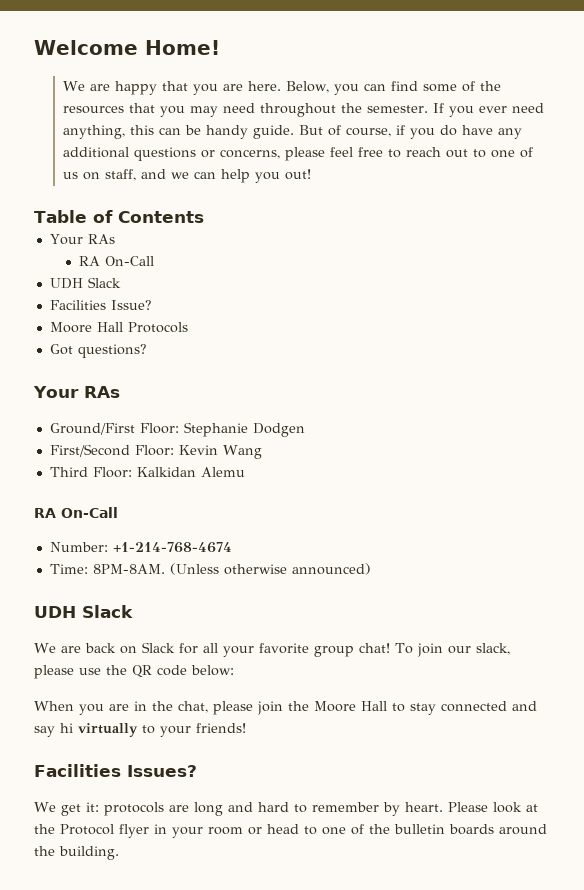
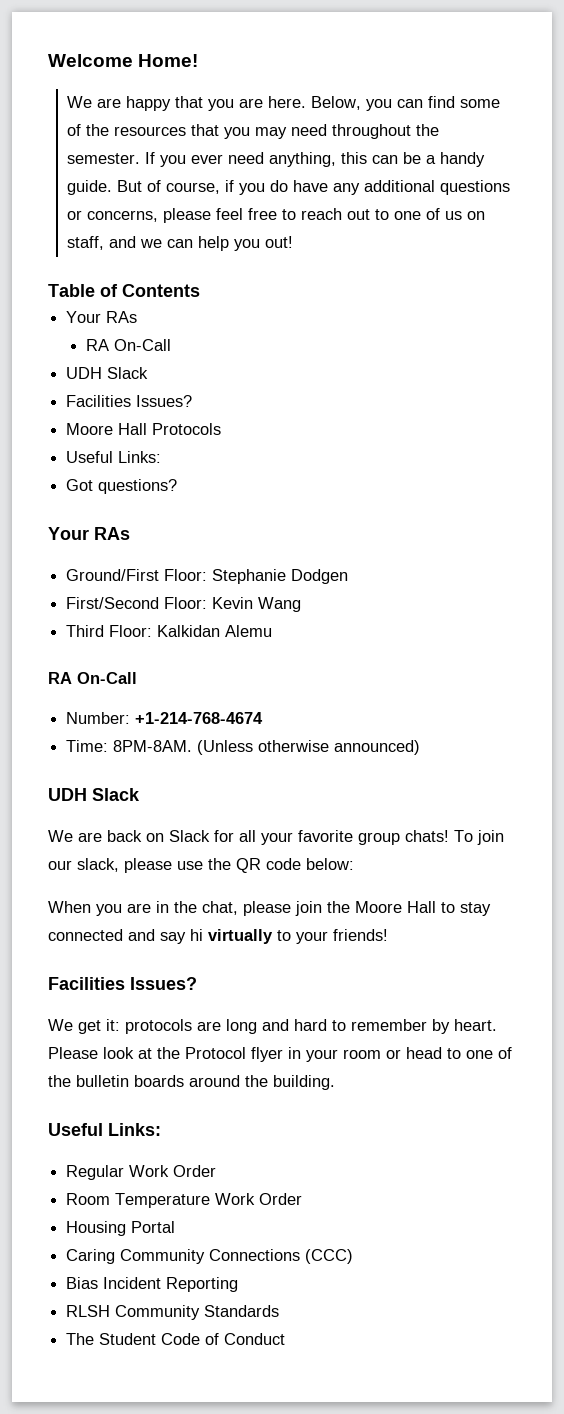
(201, 130) none -> [426,155,437,164] a
[110,300,152,310] Issue? -> [136,395,193,407] Issues?
(188, 327) none -> [66,451,162,463] // Useful Links:
[358,643,390,653] chat! -> [405,830,449,842] chats!
(119, 853) none -> [48,1123,161,1136] [66,1165,217,1180] [66,1193,303,1208] [66,1221,176,1236] [66,1249,354,1264] [66,1277,239,1292] [66,1305,280,1320] [66,1333,286,1345] // Useful Links: // Regular Work Order // Room Temperature Work Order // Housing Portal // Caring Community Connections (CCC) // Bias Incident Reporting // RLSH Community Standards // The Student Code of Conduct

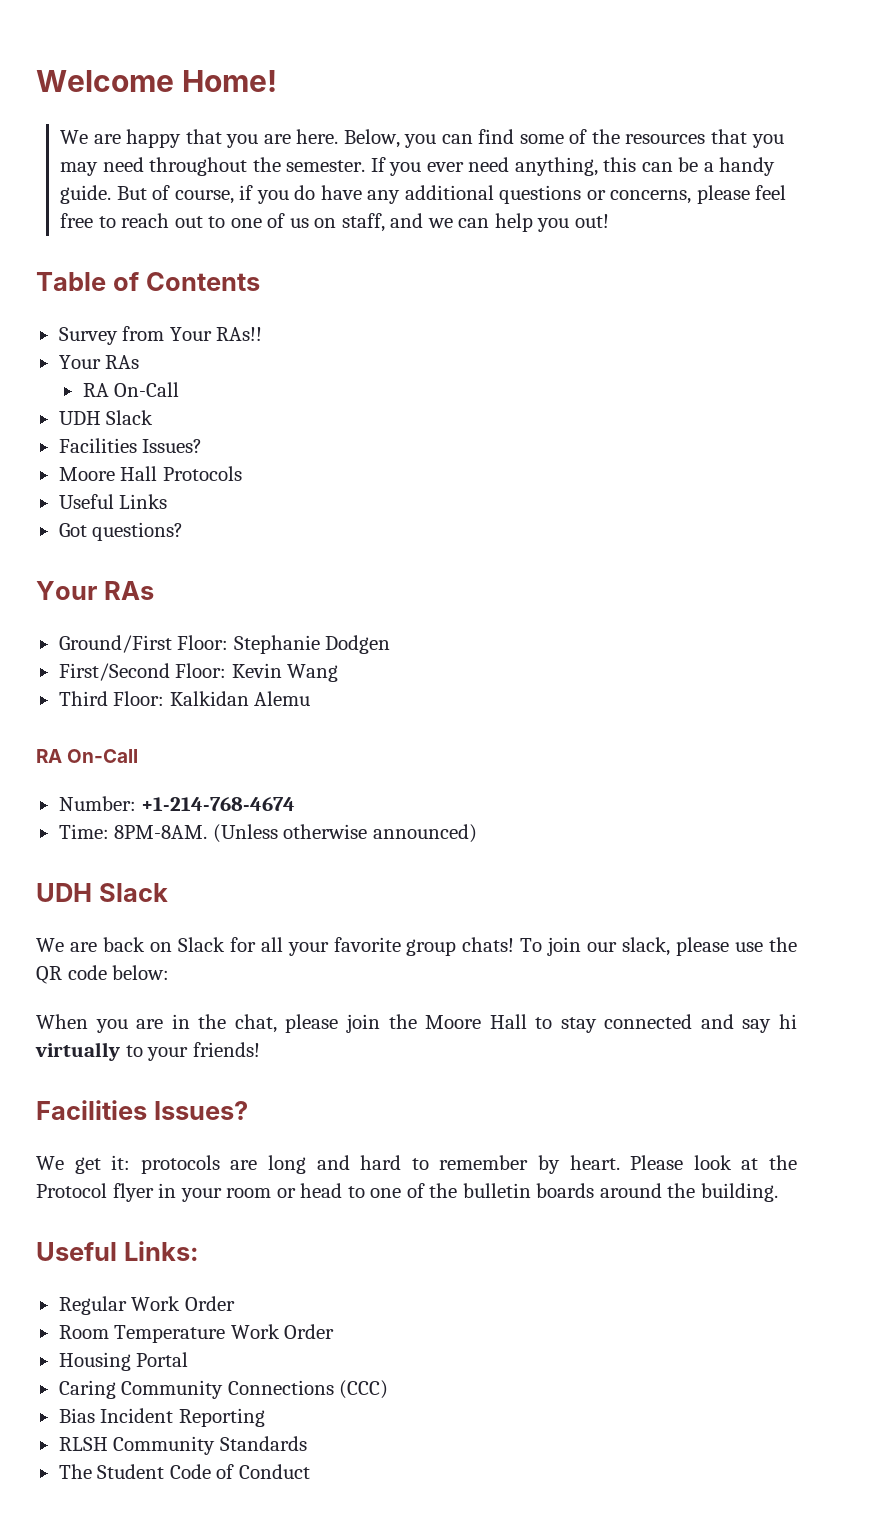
(200, 290) none -> [58,326,263,345] // Survey from Your RAs!!
[118,451,162,463] Links: -> [119,494,168,509] Links

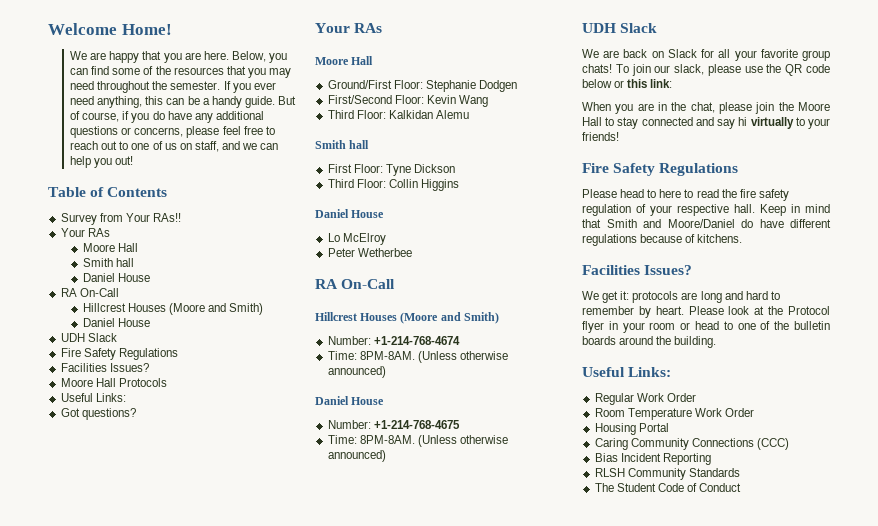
[82,382,180,397] [58,410,154,425] RA On-Call // UDH Slack -> [82,243,138,252] [82,258,134,267] [82,273,150,282] [60,288,119,297] [82,303,264,315] [82,318,150,327] [60,333,117,342] [60,348,178,360] Moore Hall // Smith hall // Daniel House // RA On-Call // Hillcrest Houses (Moore and Smith) // Daniel House // UDH Slack // Fire Safety Regulations
[119,494,168,509] Links -> [95,393,126,402] Links:
(154, 590) none -> [315,56,374,65] // Moore Hall
[36,749,139,763] RA On-Call -> [315,140,370,149] [327,164,455,176] [327,179,459,191] [315,209,385,218] [327,233,386,245] [327,248,412,257] [315,279,396,289] [315,312,499,324] Smith hall // First Floor: Tyne Dickson // Third Floor: Collin Higgins // Daniel House // Lo McElroy // Peter Wetherbee // RA On-Call // Hillcrest Houses (Moore and Smith)
(477, 833) none -> [315,396,385,405] [327,420,460,429] [327,435,508,447] [327,450,386,462] // Daniel House // Number: +1-214-768-4675 // Time: 8PM-8AM. (Unless otherwise announced)
[112,965,170,980] below: -> [582,79,673,88] below or this link:
(260, 1049) none -> [582,163,739,176] [582,189,789,201] [582,204,830,216] [582,219,831,228] [582,234,743,246] // Fire Safety Regulations // Please head to here to read the fire safety regulation of your respective hall. Keep in mind that Smith and Moore/Daniel do have different regulations because of kitchens.

